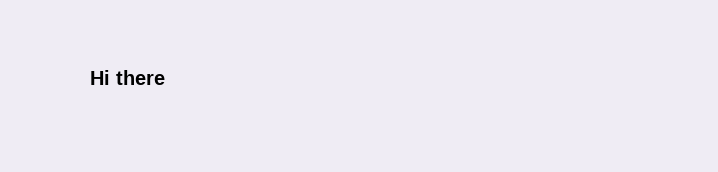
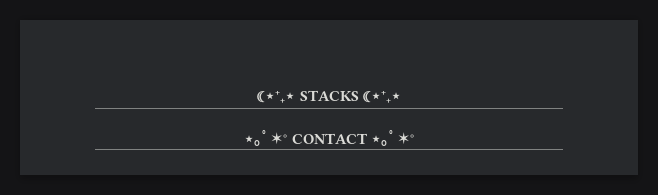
[90,70,165,85] Hi there -> [257,90,401,103] [244,129,414,146] ☾⋆⁺₊⋆ STACKS ☾⋆⁺₊⋆ // ⋆｡ﾟ✶° CONTACT ⋆｡ﾟ✶°

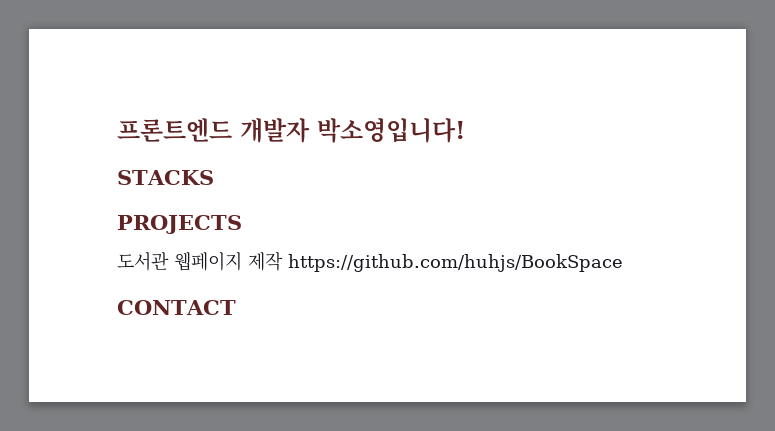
[257,90,401,103] [244,129,414,146] ☾⋆⁺₊⋆ STACKS ☾⋆⁺₊⋆ // ⋆｡ﾟ✶° CONTACT ⋆｡ﾟ✶° -> [117,118,466,143] [117,170,214,185] [117,215,242,234] [117,251,623,272] [117,300,236,315] 프론트엔드 개발자 박소영입니다! // STACKS // PROJECTS // 도서관 웹페이지 제작 https://github.com/huhjs/BookSpace // CONTACT

